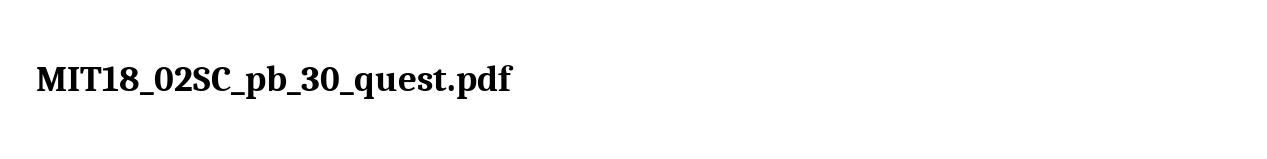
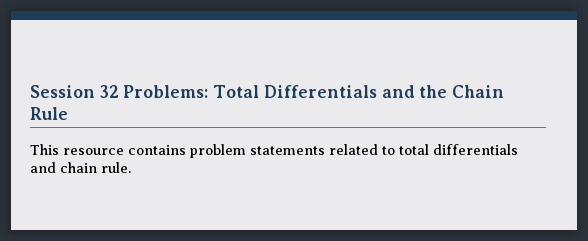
[36,65,514,99] MIT18_02SC_pb_30_quest.pdf -> [30,85,505,98] [30,107,68,120] [30,144,518,158] [30,162,131,173] Session 32 Problems: Total Differentials and the Chain Rule // This resource contains problem statements related to total differentials and chain rule.

